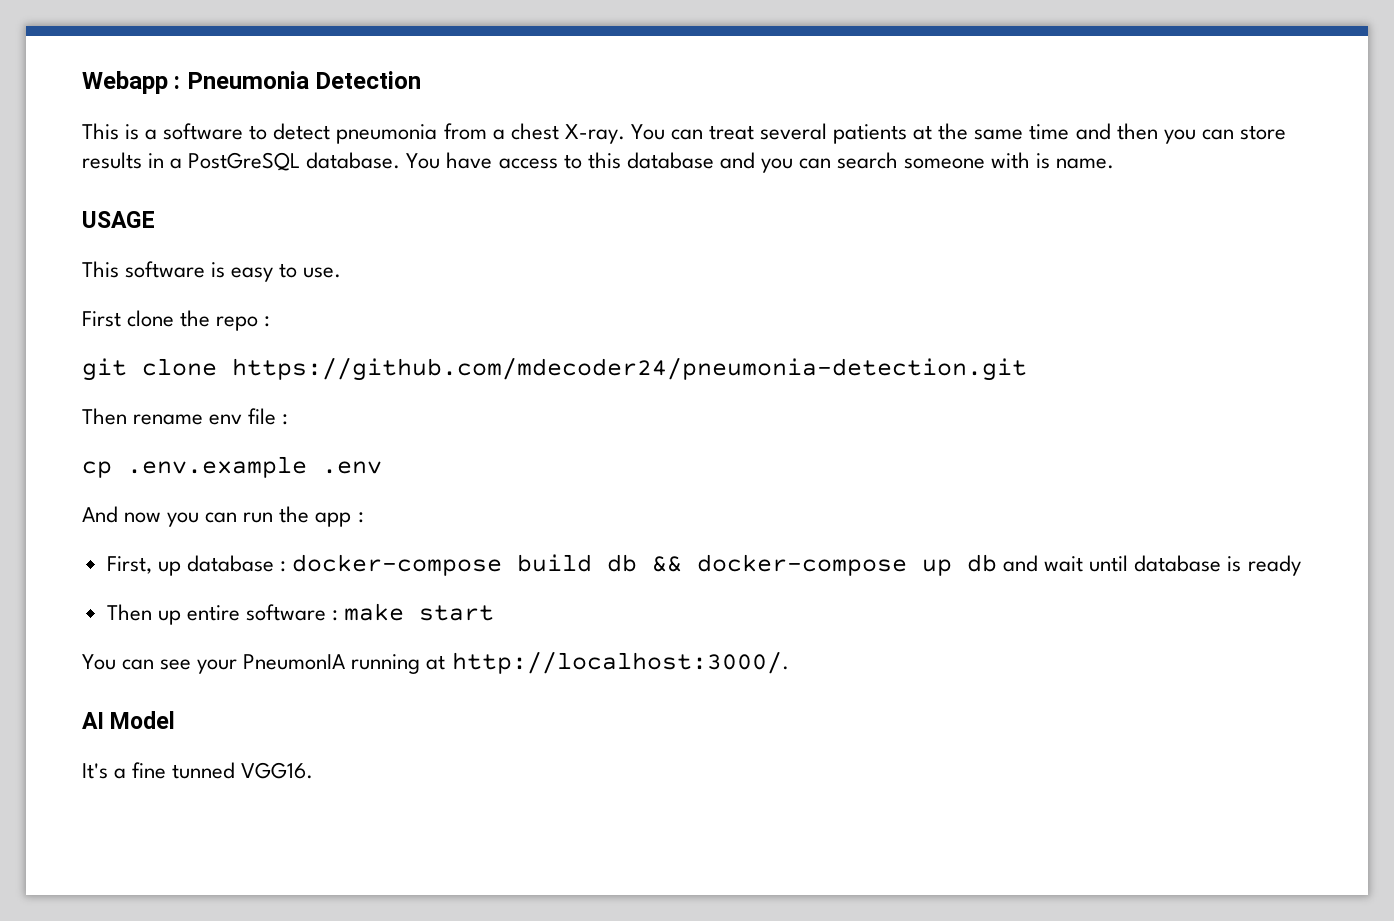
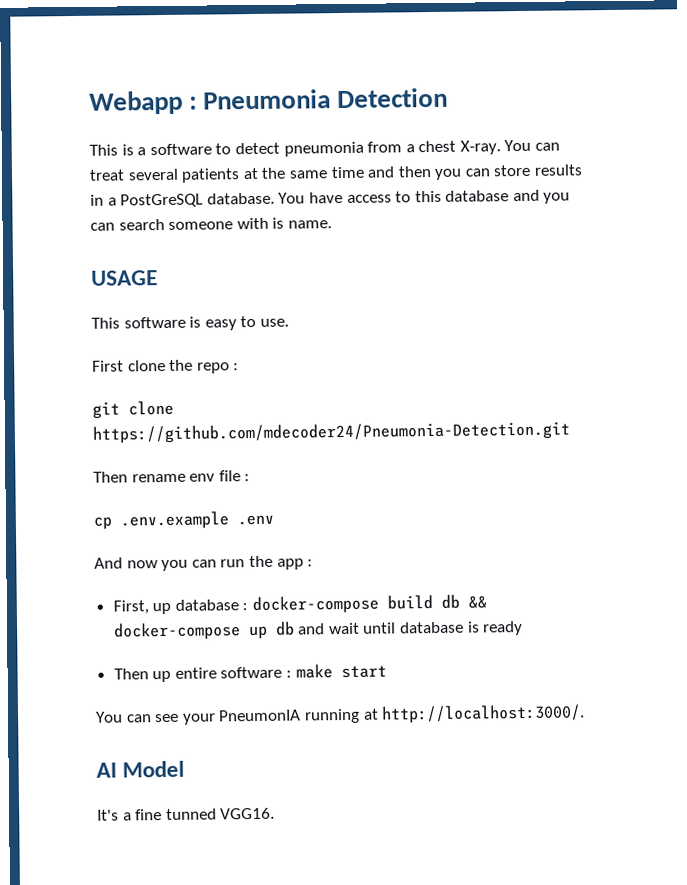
[232,357,1027,381] https://github.com/mdecoder24/pneumonia-detection.git -> [92,421,570,444] https://github.com/mdecoder24/Pneumonia-Detection.git

